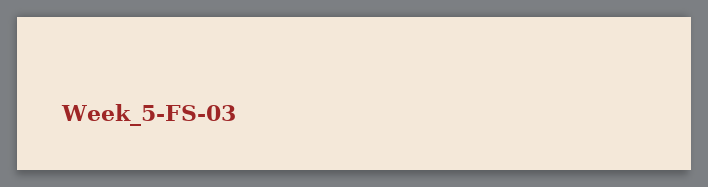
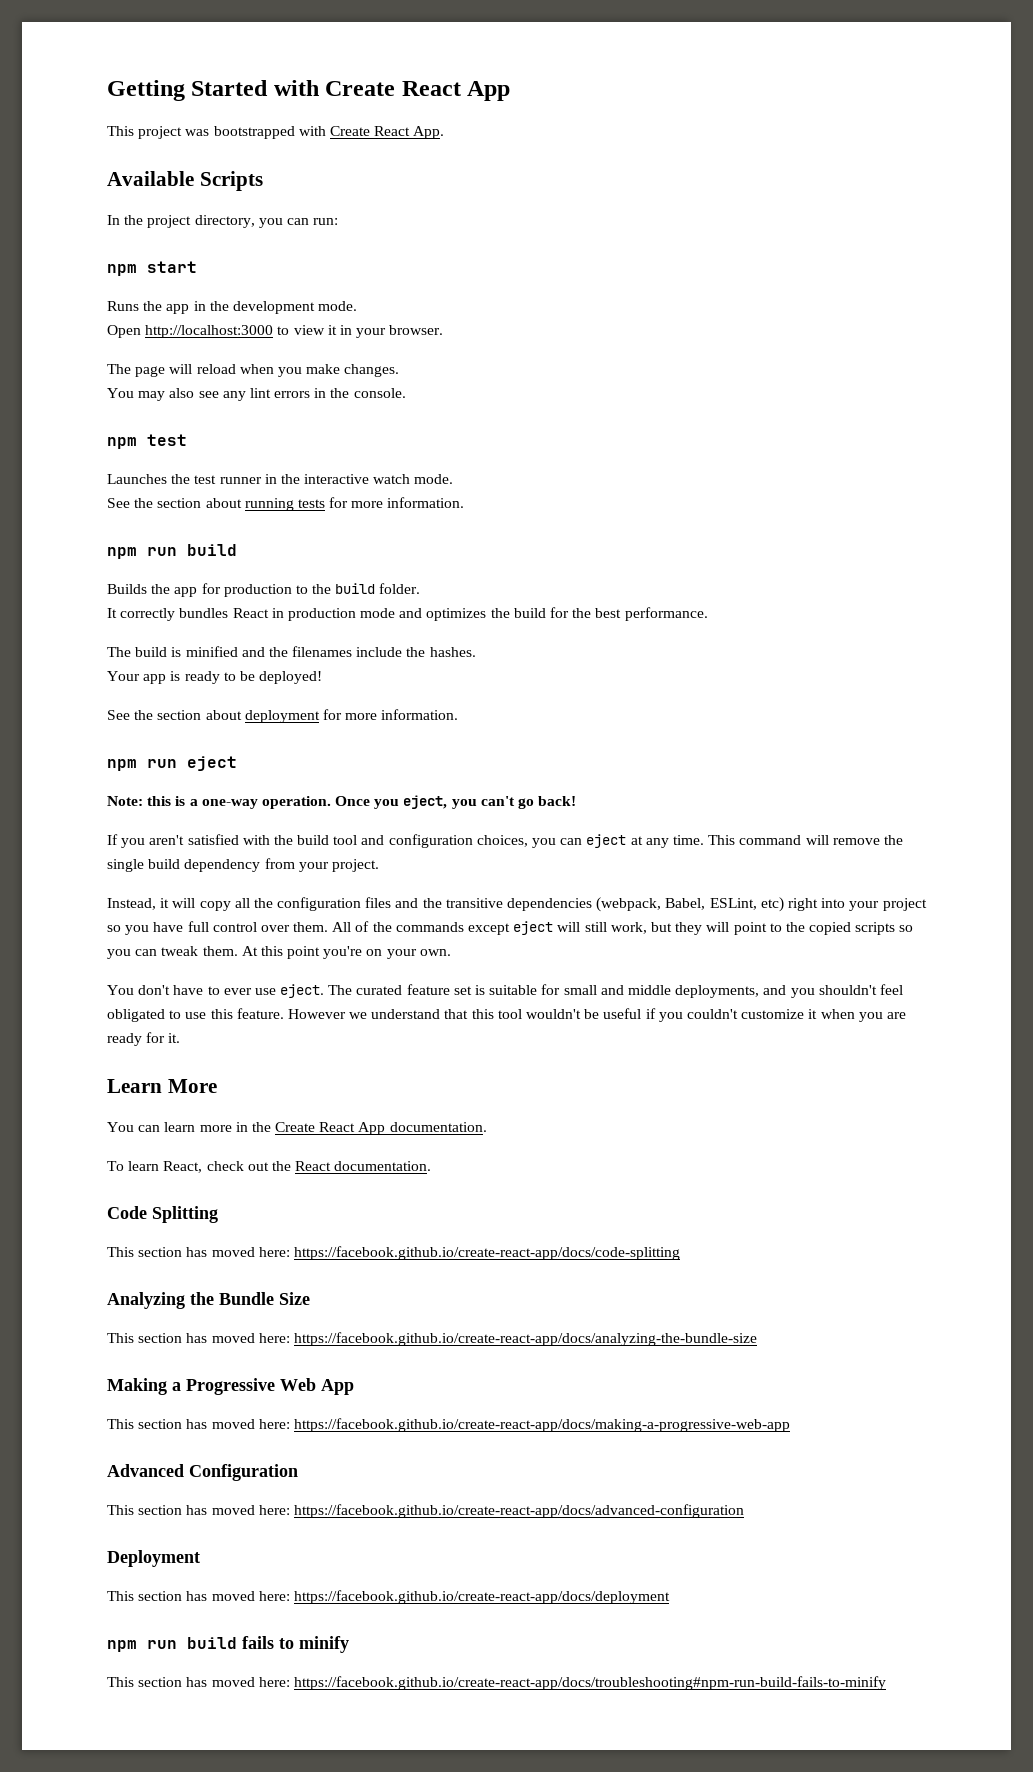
[61,104,236,126] Week_5-FS-03 -> [107,80,511,101] [107,126,445,139] [107,171,263,191] [107,215,339,228] [107,261,197,276] [107,301,358,314] [107,325,444,338] [107,364,400,377] [107,388,406,401] [107,434,187,449] [107,474,454,484] [107,497,465,511] [107,544,237,559] [107,583,421,597] [107,607,708,621] [107,646,476,657] [107,671,323,684] [107,709,459,723] [107,756,237,771] [107,795,577,809] [107,834,903,848] [107,858,379,872] [107,897,927,912] [107,921,914,935] [107,946,451,959] [107,984,903,998] [107,1008,906,1022] [107,1032,181,1046] [107,1079,217,1093] [107,1122,487,1135] [107,1161,432,1173] [107,1206,218,1223] [107,1246,680,1260] [107,1292,310,1309] [107,1332,757,1346] [107,1378,354,1395] [107,1418,790,1432] [107,1464,298,1481] [107,1504,744,1518] [107,1550,200,1567] [107,1590,670,1604] [107,1636,349,1653] [107,1676,886,1690] Getting Started with Create React App // This project was bootstrapped with Create React App. // Available Scripts // In the project directory, you can run: // npm start // Runs the app in the development mode. // Open http://localhost:3000 to view it in your browser. // The page will reload when you make changes. // You may also see any lint errors in the console. // npm test // Launches the test runner in the interactive watch mode. // See the section about running tests for more information. // npm run build // Builds the app for production to the build folder. // It correctly bundles React in production mode and optimizes the build for the best performance. // The build is minified and the filenames include the hashes. // Your app is ready to be deployed! // See the section about deployment for more information. // npm run eject // Note: this is a one-way operation. Once you eject, you can't go back! // If you aren't satisfied with the build tool and configuration choices, you can eject at any time. This command will remove the single build dependency from your project. // Instead, it will copy all the configuration files and the transitive dependencies (webpack, Babel, ESLint, etc) right into your project so you have full control over them. All of the commands except eject will still work, but they will point to the copied scripts so you can tweak them. At this point you're on your own. // You don't have to ever use eject. The curated feature set is suitable for small and middle deployments, and you shouldn't feel obligated to use this feature. However we understand that this tool wouldn't be useful if you couldn't customize it when you are ready for it. // Learn More // You can learn more in the Create React App documentation. // To learn React, check out the React documentation. // Code Splitting // This section has moved here: https://facebook.github.io/create-react-app/docs/code-splitting // Analyzing the Bundle Size // This section has moved here: https://facebook.github.io/create-react-app/docs/analyzing-the-bundle-size // Making a Progressive Web App // This section has moved here: https://facebook.github.io/create-react-app/docs/making-a-progressive-web-app // Advanced Configuration // This section has moved here: https://facebook.github.io/create-react-app/docs/advanced-configuration // Deployment // This section has moved here: https://facebook.github.io/create-react-app/docs/deployment // npm run build fails to minify // This section has moved here: https://facebook.github.io/create-react-app/docs/troubleshooting#npm-run-build-fails-to-minify

